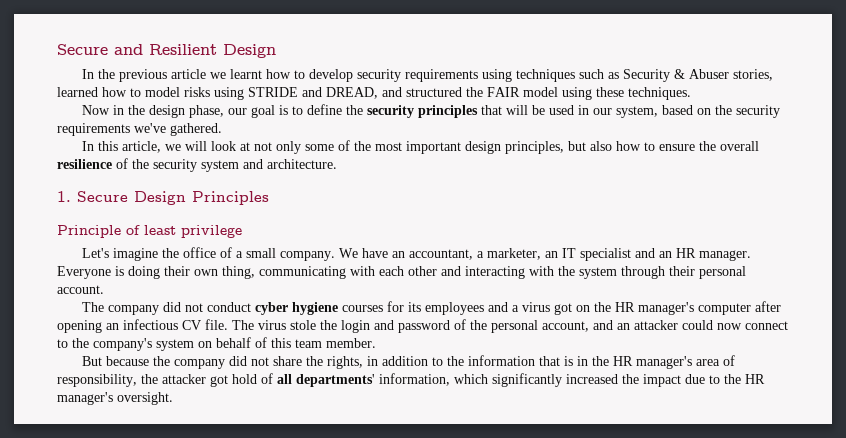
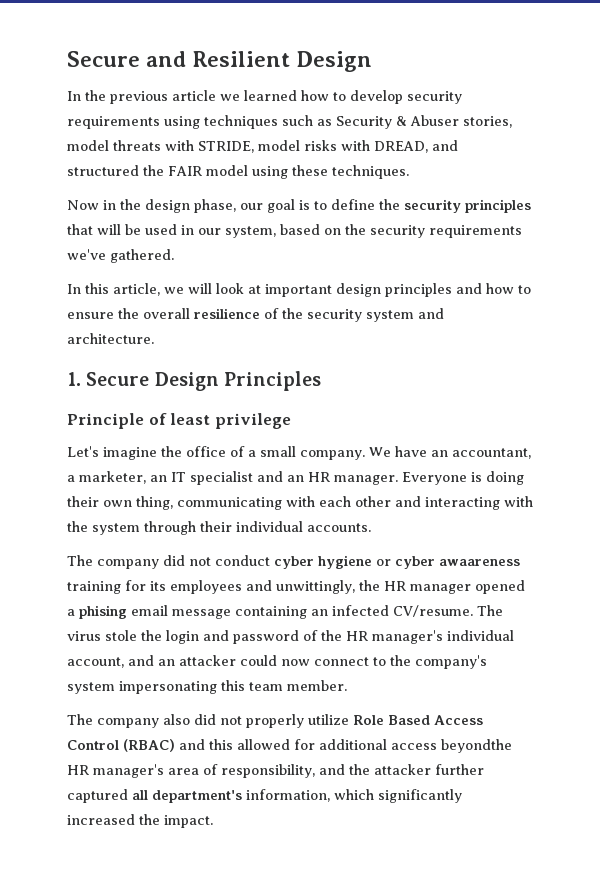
[230,69,263,79] learnt -> [244,90,297,101] learned
[57,87,322,100] learned how to model risks using STRIDE and -> [67,140,370,153] model threats with STRIDE, model risks with
[254,140,613,154] not only some of the most important design principles, but also -> [265,283,482,297] important design principles and
[699,266,746,279] [57,285,104,294] personal account. -> [236,521,371,532] individual accounts.
[342,301,782,315] [57,319,228,333] courses for its employees and a virus got on the HR manager's computer after opening an infectious CV file. -> [376,556,520,569] [67,580,525,594] [67,605,473,619] or cyber awaareness training for its employees and unwittingly, the HR manager opened a phising email message containing an infected CV/resume.
[491,320,538,333] personal -> [346,630,514,644] HR manager's individual
[198,337,267,348] on behalf of -> [119,681,217,694] impersonating
[82,355,610,369] But because the company did not share the rights, in addition to the information that is in the -> [67,714,483,728] [67,739,512,753] The company also did not properly utilize Role Based Access Control (RBAC) and this allowed for additional access beyondthe
(137, 380) none -> [319,764,345,775] and
[210,373,375,387] got hold of all departments' -> [435,764,484,775] [67,789,242,803] further captured all department's
[643,374,765,387] [57,392,173,405] impact due to the HR manager's oversight. -> [164,815,213,828] impact.

